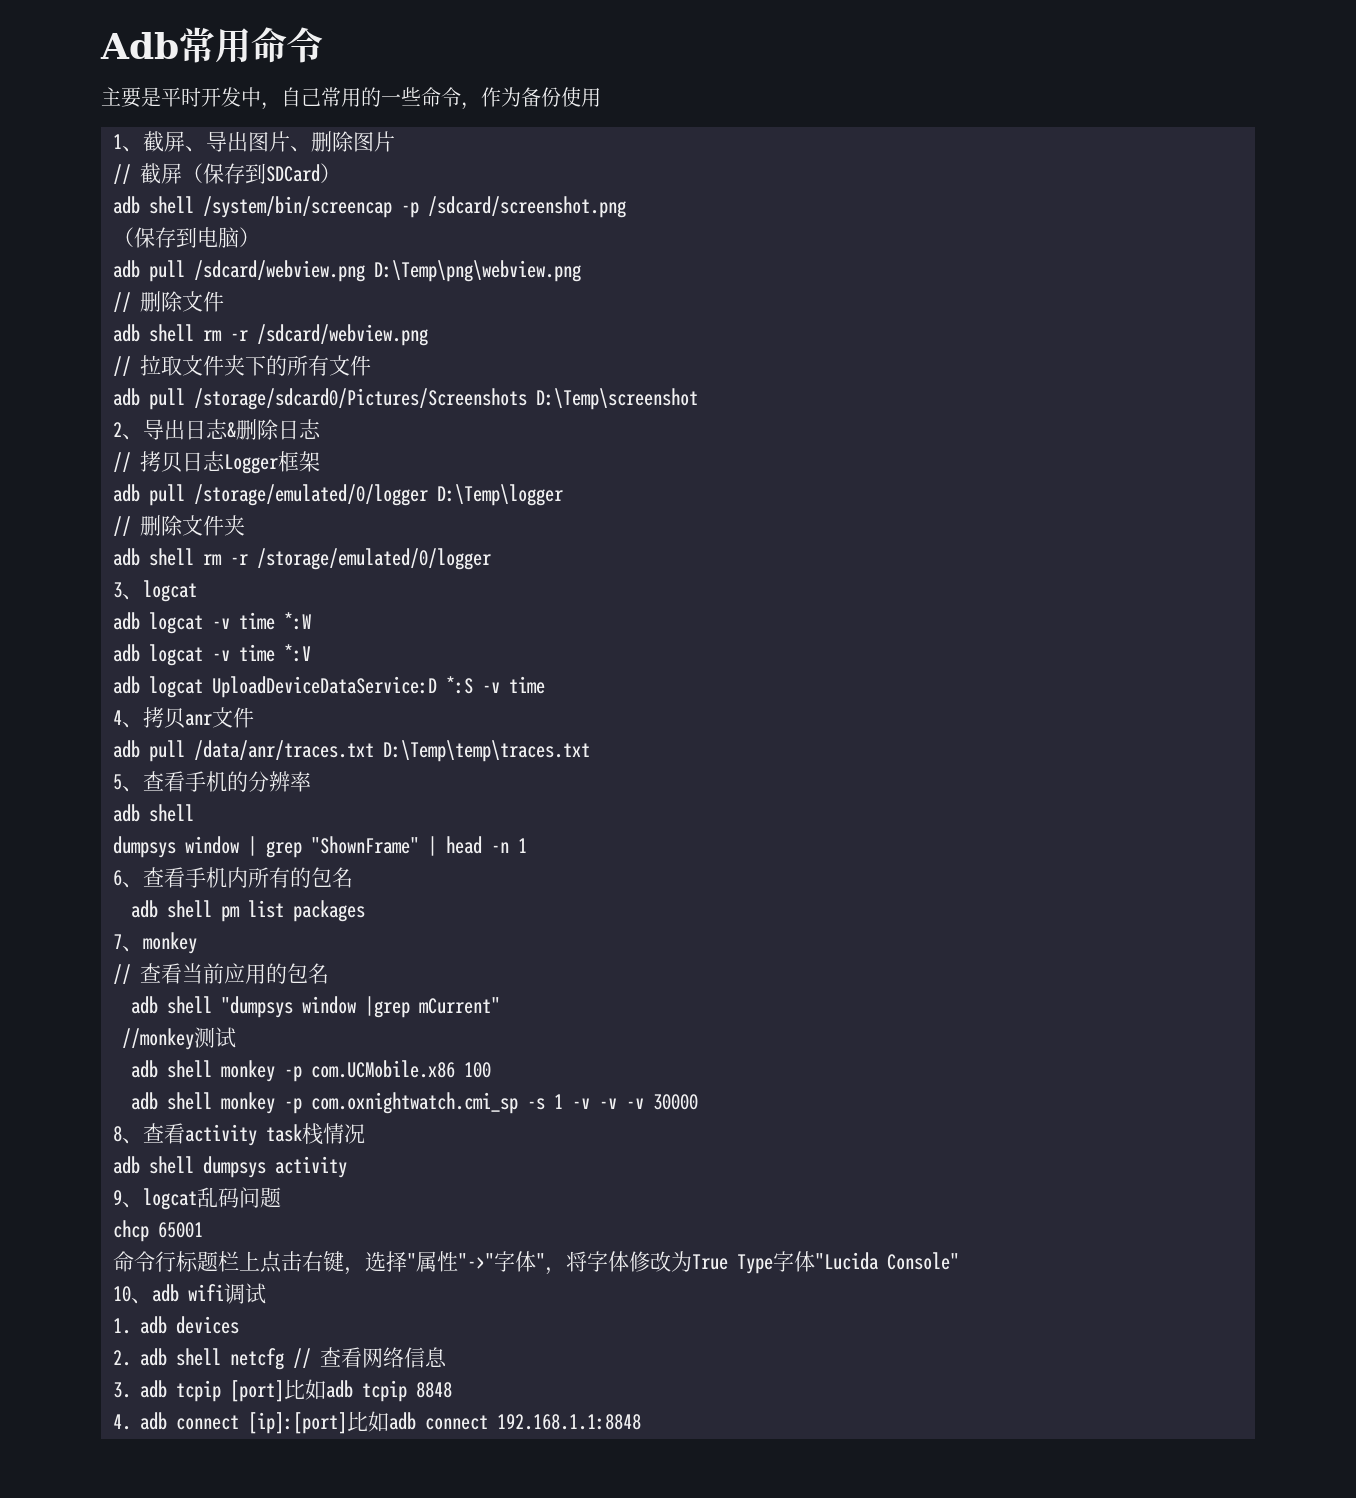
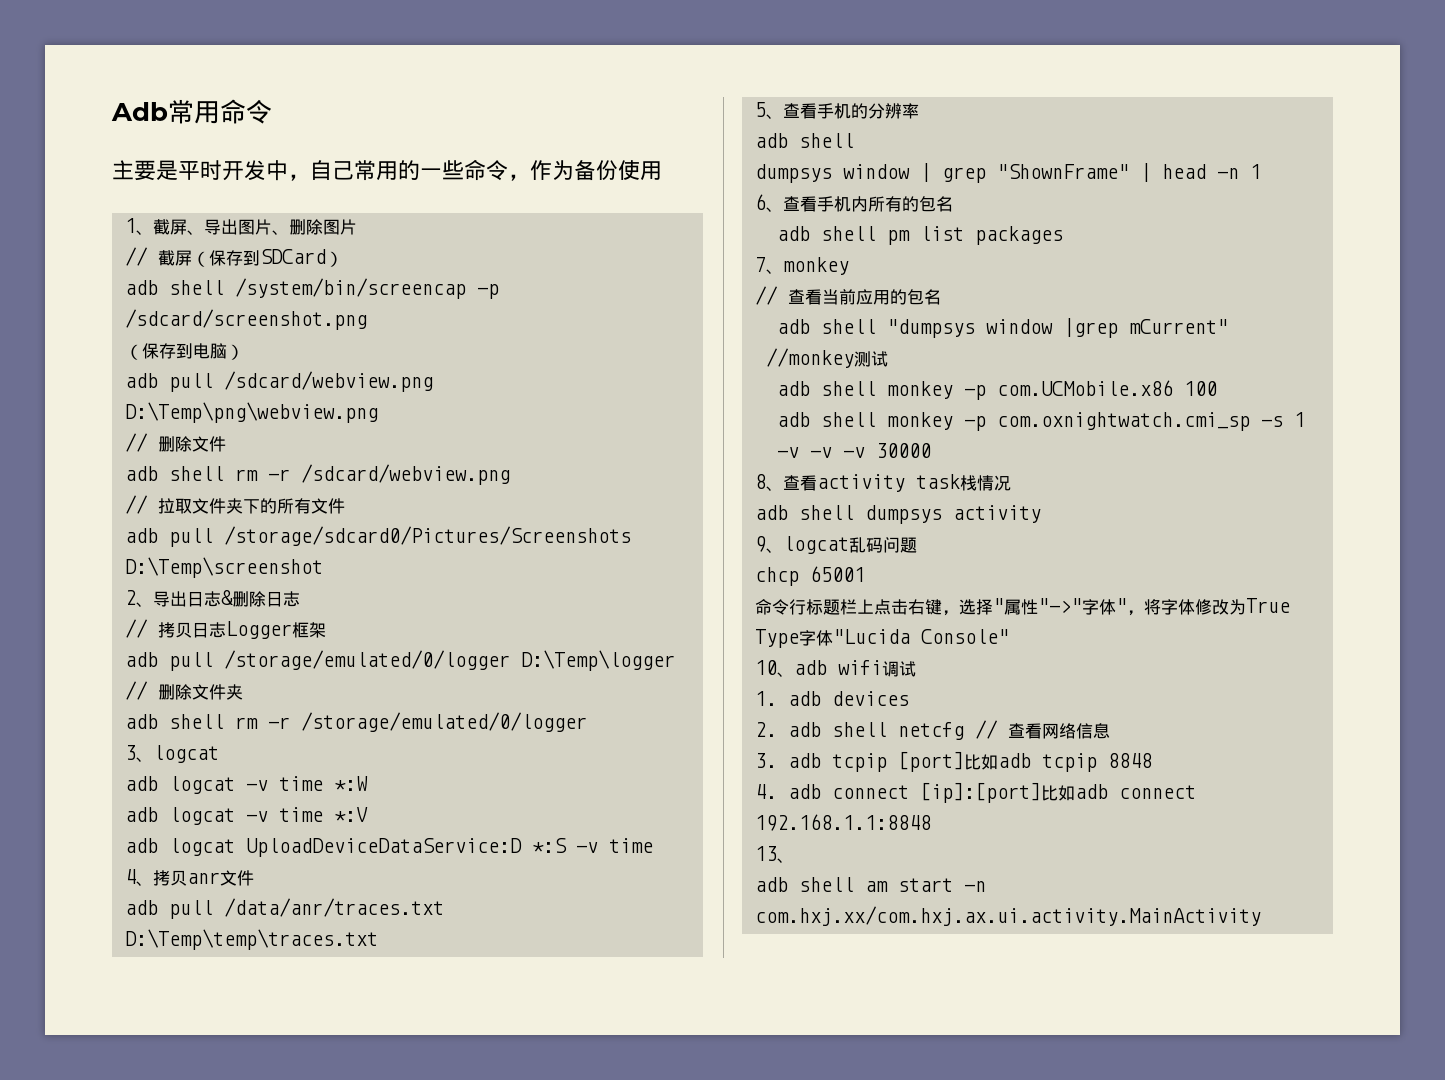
(641, 1422) none -> [754,846,794,863] [754,877,986,892] [754,906,1261,926] // 13、 // adb shell am start -n com.hxj.xx/com.hxj.ax.ui.activity.MainActivity

